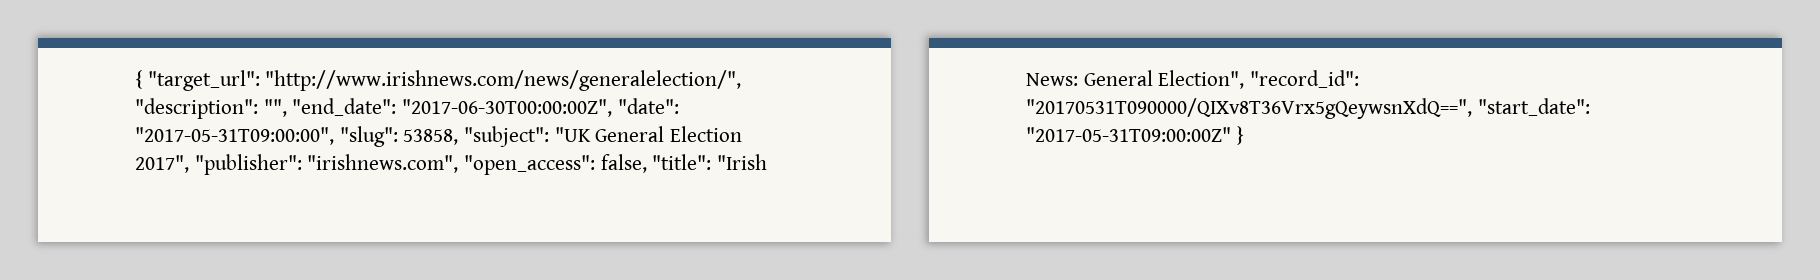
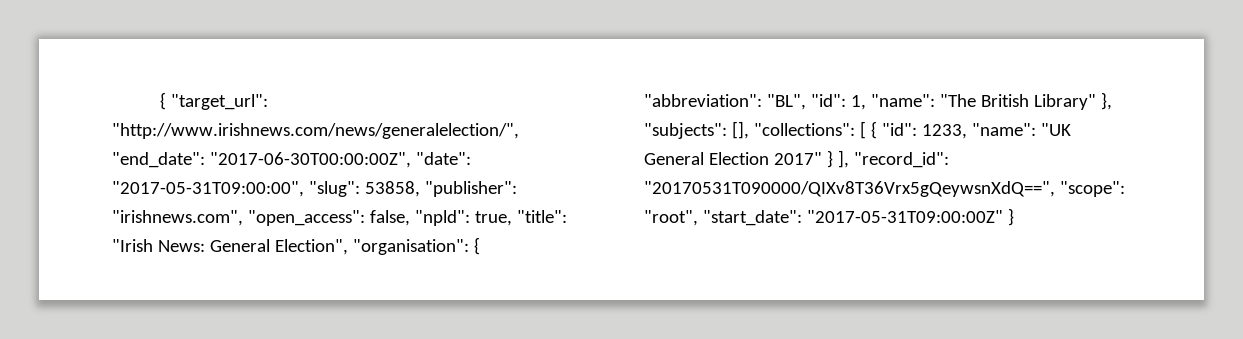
[135,98,287,119] "description": "", -> (519, 131) none
[464,126,743,147] [135,155,189,173] "subject": "UK General Election 2017", -> (420, 189) none
(647, 163) none -> [414,210,512,226] "npld": true,
[1250,70,1360,88] [1026,98,1472,119] "record_id": "20170531T090000/QIXv8T36Vrx5gQeywsnXdQ==", -> [352,237,480,255] [644,92,1112,110] [644,121,1071,139] [644,150,949,168] [644,181,1125,197] [644,210,698,226] "organisation": { "abbreviation": "BL", "id": 1, "name": "The British Library" }, "subjects": [], "collections": [ { "id": 1233, "name": "UK General Election 2017" } ], "record_id": "20170531T090000/QIXv8T36Vrx5gQeywsnXdQ==", "scope": "root",

